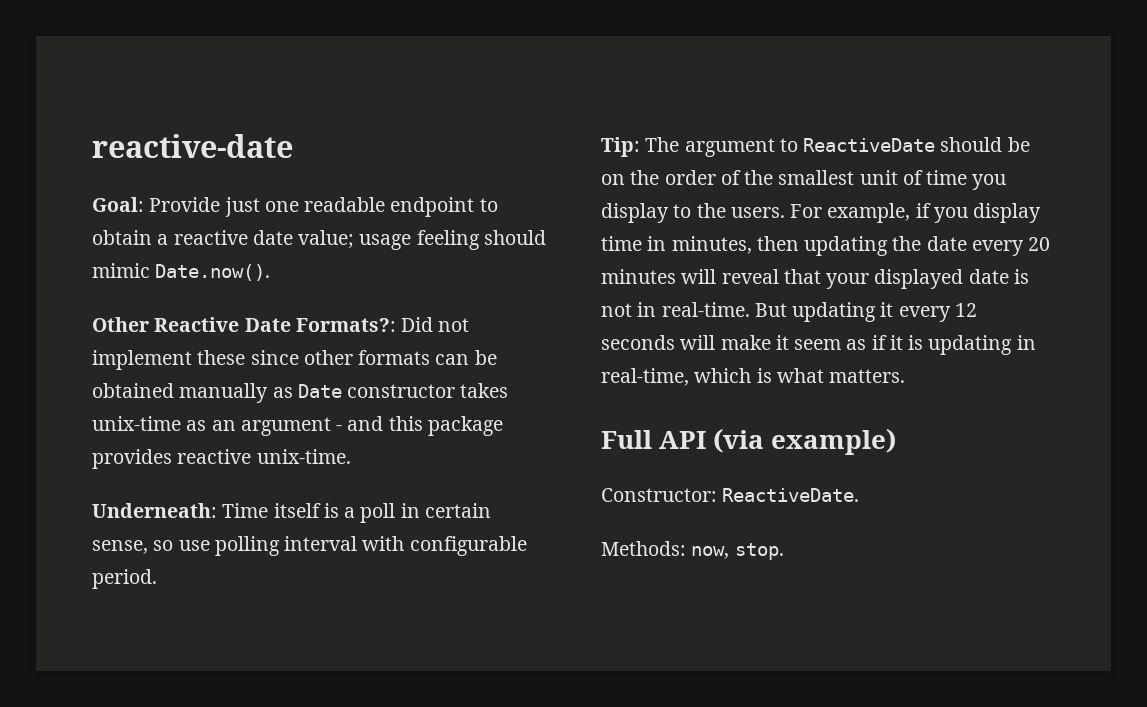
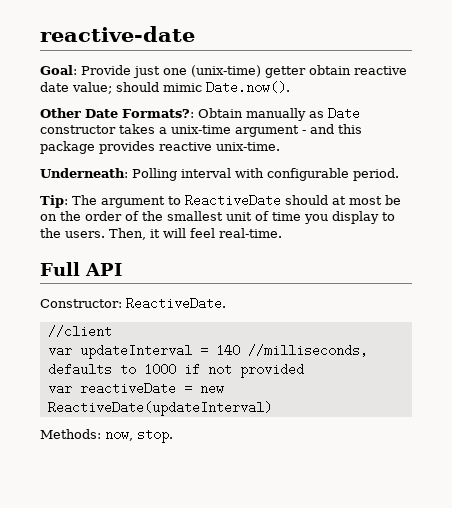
[304,197,498,217] [92,230,169,245] readable endpoint to obtain a -> [191,65,351,78] (unix-time) getter obtain
[359,230,480,250] usage feeling -> (112, 88) none
[154,317,240,332] Reactive -> (81, 113) none
[401,317,470,332] [92,350,497,370] [92,383,174,398] Did not implement these since other formats can be obtained -> [198,108,243,118] Obtain
[92,416,236,431] unix-time as an -> [159,125,231,134] a unix-time
[222,503,491,523] [92,536,280,556] Time itself is a poll in certain sense, so use polling -> [132,168,177,181] Polling
(1003, 144) none -> [332,196,382,205] at most
[790,203,1042,223] [601,236,1051,256] [601,269,1029,289] [601,302,977,322] [601,335,1036,355] [601,368,906,386] For example, if you display time in minutes, then updating the date every 20 minutes will reveal that your displayed date is not in real-time. But updating it every 12 seconds will make it seem as if it is updating in real-time, which is what matters. -> [109,228,282,240] Then, it will feel real-time.
[713,428,897,455] (via example) -> (122, 269) none
(860, 495) none -> [47,325,112,338] [47,344,368,359] [47,363,304,378] [47,382,224,395] [47,401,272,416] // //client // var updateInterval = 140 //milliseconds, defaults to 1000 if not provided // var reactiveDate = new ReactiveDate(updateInterval)

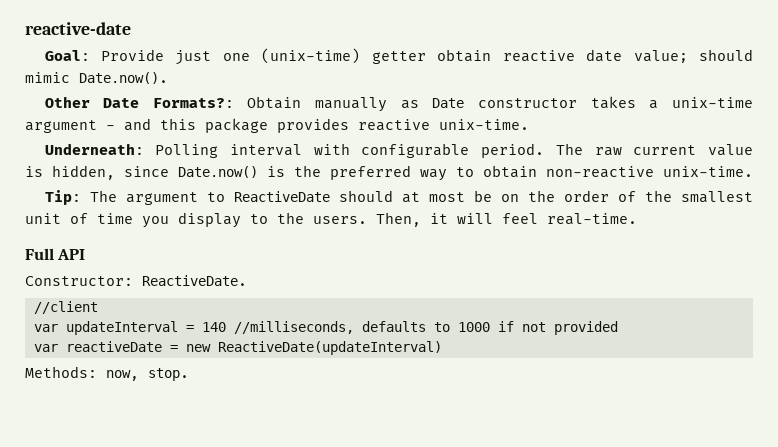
(399, 174) none -> [555,143,753,156] [25,165,753,181] The raw current value is hidden, since Date.now() is the preferred way to obtain non-reactive unix-time.

